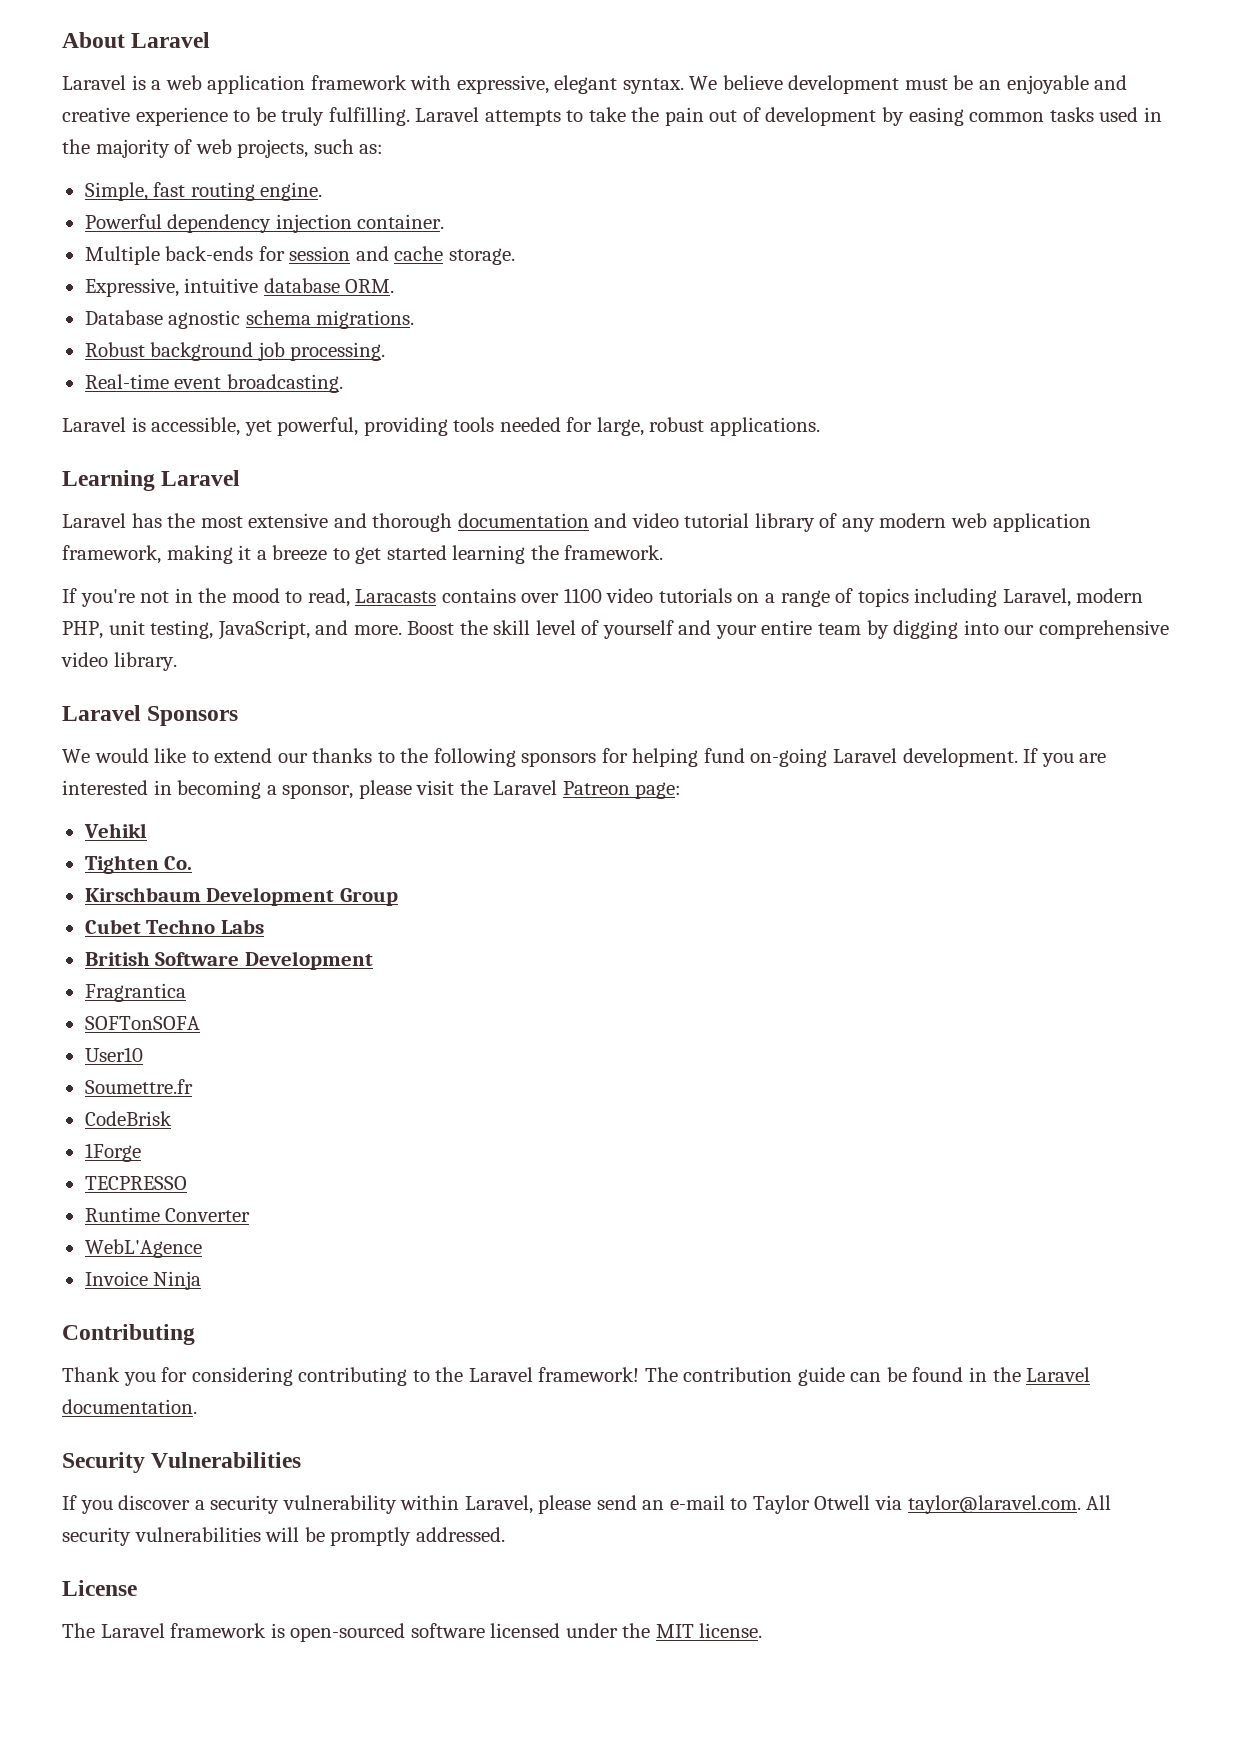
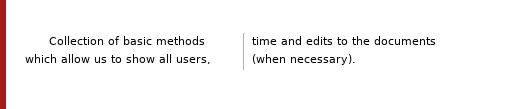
[62,32,211,48] [62,75,1128,94] [62,107,1162,126] [62,139,384,158] [84,182,323,201] [84,214,445,233] [84,246,515,265] [84,278,395,297] [84,310,415,329] [84,342,386,361] [84,374,343,393] [62,417,820,436] [62,470,241,491] [62,513,1091,532] [62,545,664,564] [62,588,1144,607] [62,620,1169,640] [61,652,177,671] [62,705,239,726] [62,748,1107,767] [62,780,682,799] [83,823,147,838] [84,855,193,874] [84,887,398,906] [84,919,264,934] [84,951,373,970] [84,983,186,1002] [84,1016,200,1030] [84,1047,143,1062] [84,1079,193,1094] [84,1111,172,1126] [84,1143,141,1162] [84,1176,187,1190] [84,1207,251,1222] [84,1239,202,1258] [84,1271,202,1290] [62,1324,195,1345] [62,1367,1091,1386] [62,1399,197,1414] [62,1452,302,1473] [62,1495,1112,1514] [62,1527,505,1546] [62,1580,137,1596] [62,1623,763,1642] About Laravel // Laravel is a web application framework with expressive, elegant syntax. We believe development must be an enjoyable and creative experience to be truly fulfilling. Laravel attempts to take the pain out of development by easing common tasks used in the majority of web projects, such as: // Simple, fast routing engine. // Powerful dependency injection container. // Multiple back-ends for session and cache storage. // Expressive, intuitive database ORM. // Database agnostic schema migrations. // Robust background job processing. // Real-time event broadcasting. // Laravel is accessible, yet powerful, providing tools needed for large, robust applications. // Learning Laravel // Laravel has the most extensive and thorough documentation and video tutorial library of any modern web application framework, making it a breeze to get started learning the framework. // If you're not in the mood to read, Laracasts contains over 1100 video tutorials on a range of topics including Laravel, modern PHP, unit testing, JavaScript, and more. Boost the skill level of yourself and your entire team by digging into our comprehensive video library. // Laravel Sponsors // We would like to extend our thanks to the following sponsors for helping fund on-going Laravel development. If you are interested in becoming a sponsor, please visit the Laravel Patreon page: // Vehikl // Tighten Co. // Kirschbaum Development Group // Cubet Techno Labs // British Software Development // Fragrantica // SOFTonSOFA // User10 // Soumettre.fr // CodeBrisk // 1Forge // TECPRESSO // Runtime Converter // WebL'Agence // Invoice Ninja // Contributing // Thank you for considering contributing to the Laravel framework! The contribution guide can be found in the Laravel documentation. // Security Vulnerabilities // If you discover a security vulnerability within Laravel, please send an e-mail to Taylor Otwell via taylor@laravel.com. All security vulnerabilities will be promptly addressed. // License // The Laravel framework is open-sourced software licensed under the MIT license. -> [48,36,205,45] [25,54,211,64] [252,36,436,45] [252,54,356,65] Collection of basic methods which allow us to show all users, time and edits to the documents (when necessary).

